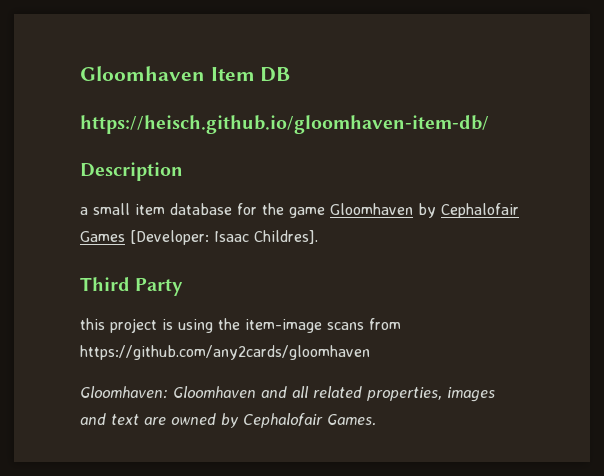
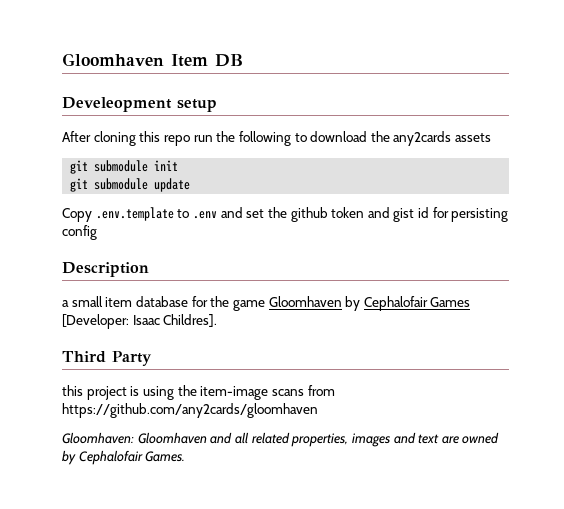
[80,115,489,134] https://heisch.github.io/gloomhaven-item-db/ -> [62,97,217,112] [62,131,492,146] [70,160,179,174] [70,178,191,192] [62,207,509,222] [62,225,97,240] Develeopment setup // After cloning this repo run the following to download the any2cards assets // git submodule init // git submodule update // Copy .env.template to .env and set the github token and gist id for persisting config

